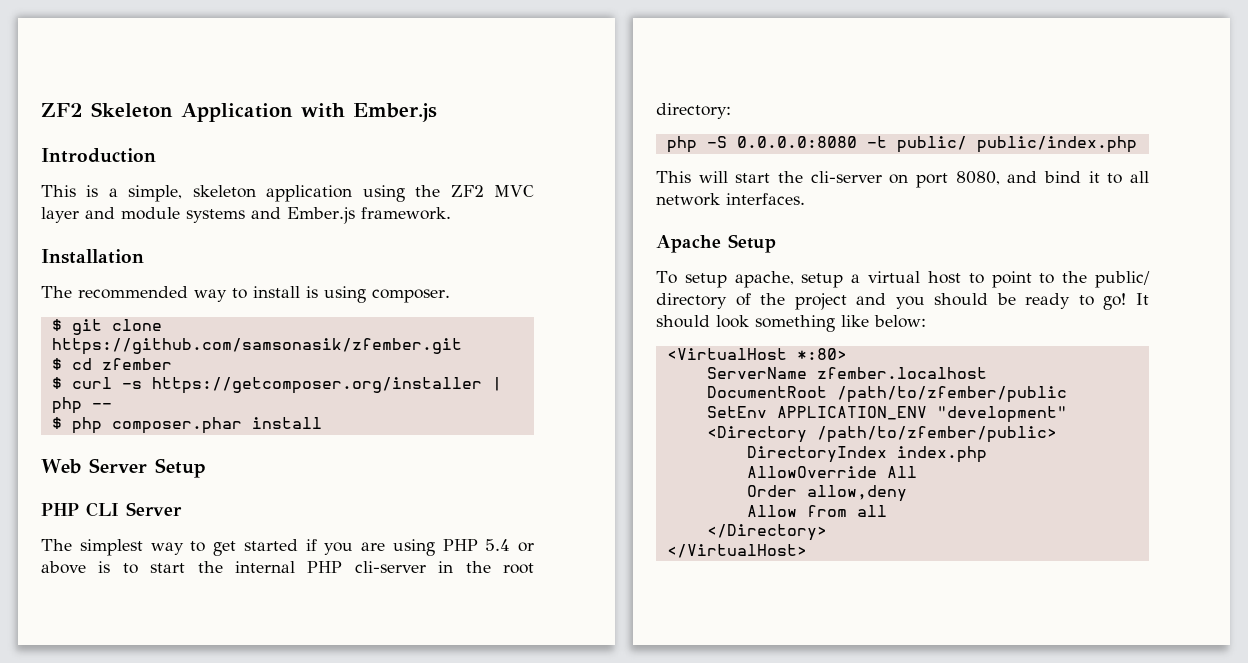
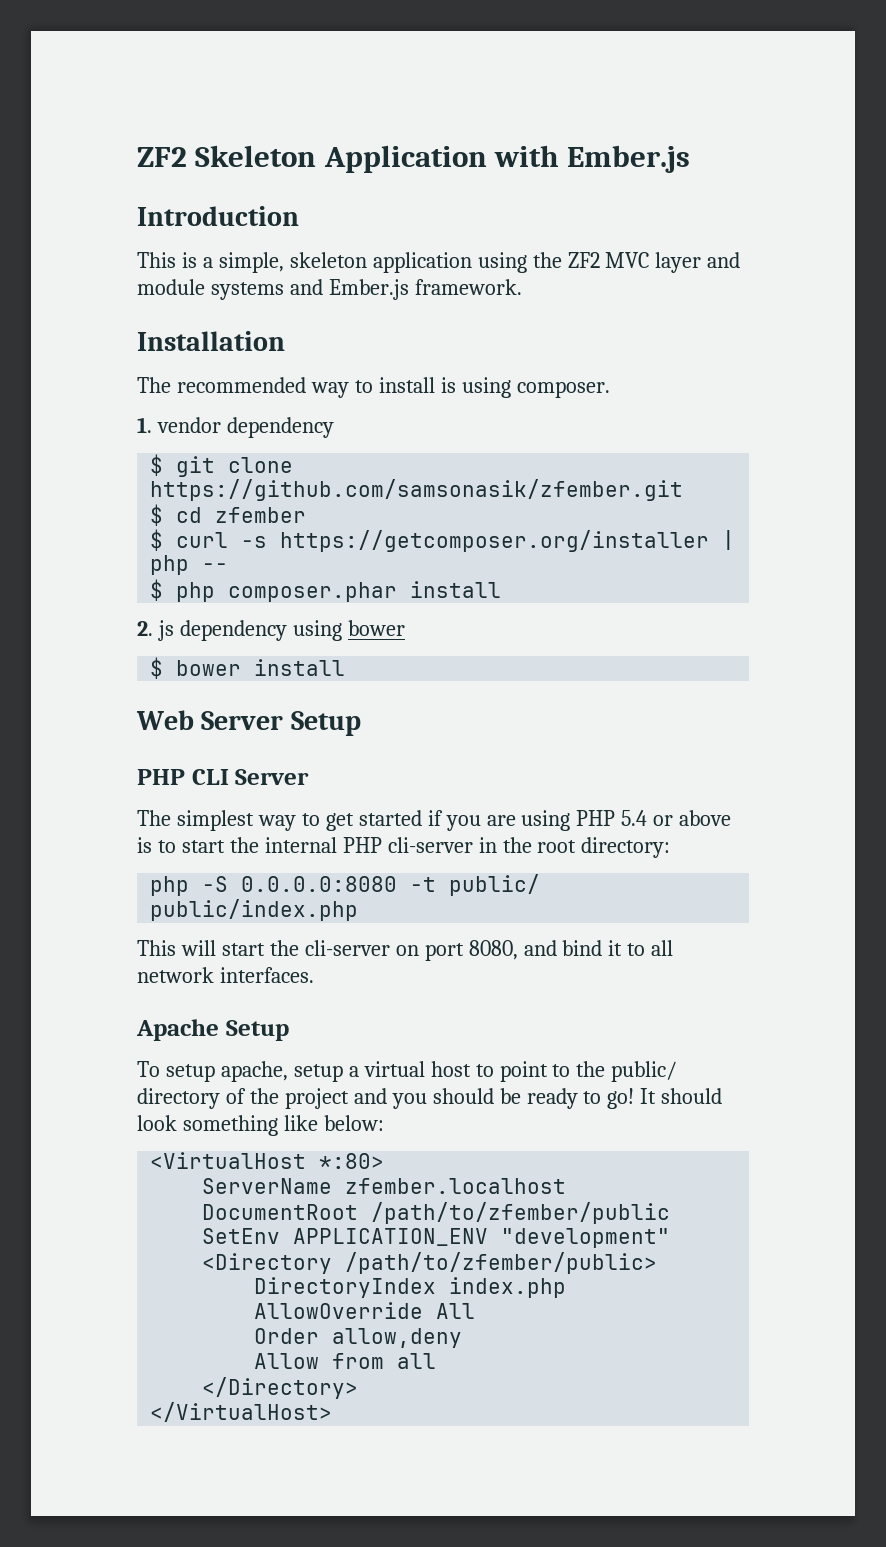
(450, 296) none -> [137,417,334,438] // 1. vendor dependency
(322, 423) none -> [137,620,405,641] [150,657,346,679] // 2. js dependency using bower // $ bower install

